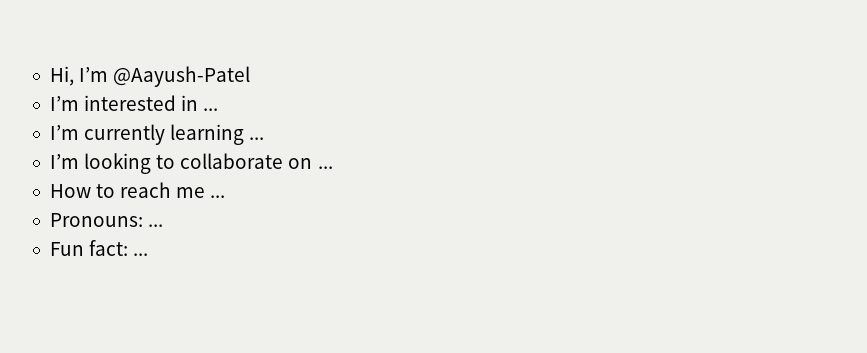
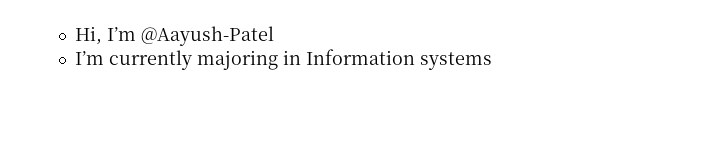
[84,95,219,111] [49,124,265,145] [49,153,333,174] [49,182,226,198] [49,213,164,227] [49,240,149,256] interested in ... // I’m currently learning ... // I’m looking to collaborate on ... // How to reach me ... // Pronouns: ... // Fun fact: ... -> [108,49,492,70] currently majoring in Information systems

